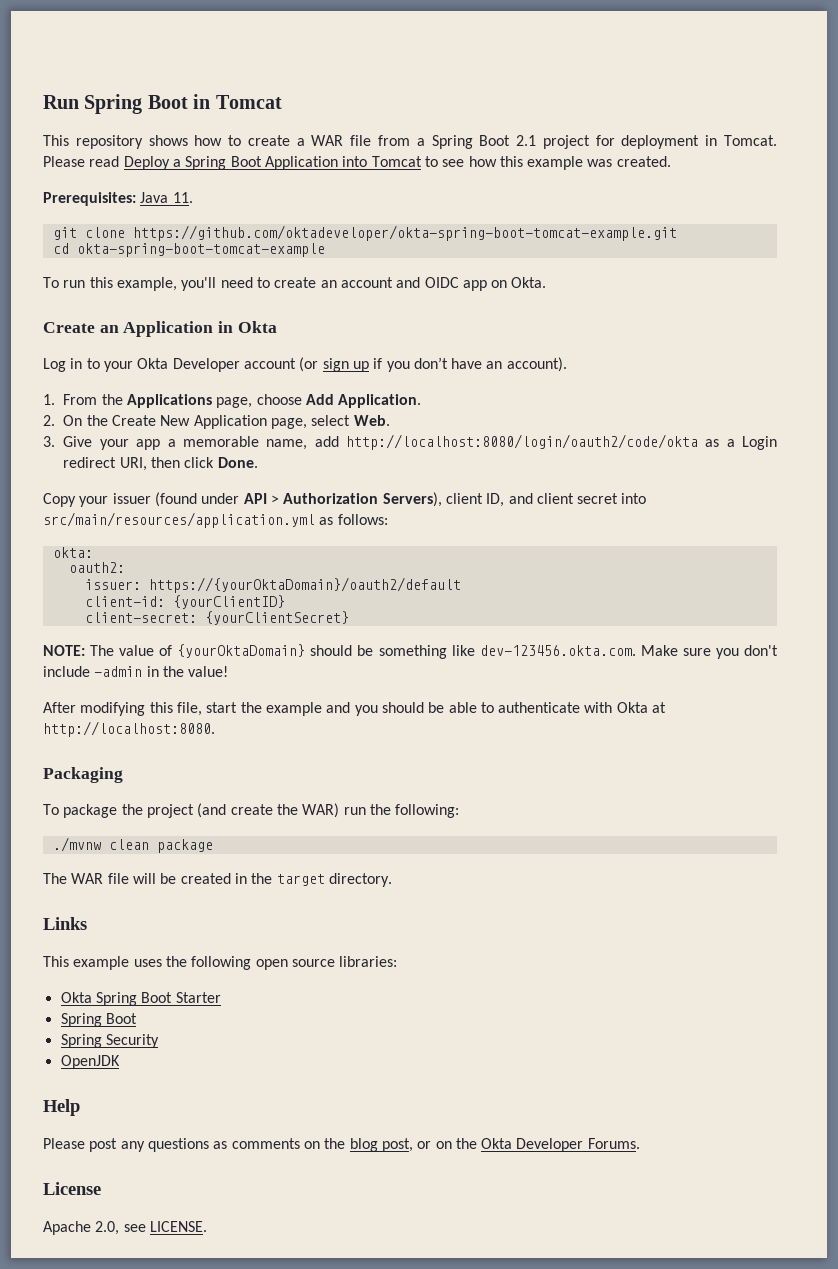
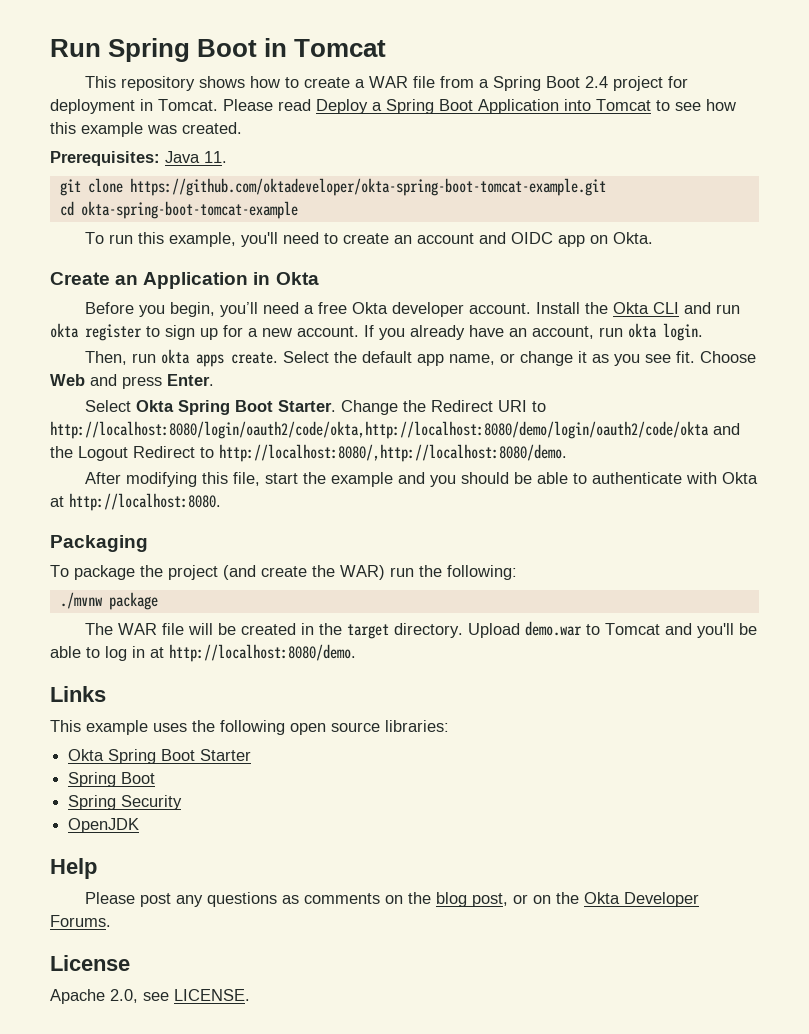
[516,135,537,146] 2.1 -> [584,76,608,88] 2.4
[43,357,567,372] [43,394,422,408] [43,415,390,429] [43,434,777,450] [63,457,258,471] [43,492,647,507] [43,512,388,528] [52,547,93,558] [68,562,125,573] [84,577,461,593] [84,595,285,609] [84,611,349,625] [43,644,779,659] [43,666,229,677] Log in to your Okta Developer account (or sign up if you don’t have an account). // 1. From the Applications page, choose Add Application. // 2. On the Create New Application page, select Web. // 3. Give your app a memorable name, add http://localhost:8080/login/oauth2/code/okta as a Login redirect URI, then click Done. // Copy your issuer (found under API > Authorization Servers), client ID, and client secret into src/main/resources/application.yml as follows: // okta: // oauth2: // issuer: https://{yourOktaDomain}/oauth2/default // client-id: {yourClientID} // client-secret: {yourClientSecret} // NOTE: The value of {yourOktaDomain} should be something like dev-123456.okta.com. Make sure you don't include -admin in the value! -> [84,302,740,317] [50,323,703,341] [84,349,756,367] [50,374,214,389] [84,400,546,415] [50,421,740,439] [50,444,567,462] Before you begin, you’ll need a free Okta developer account. Install the Okta CLI and run okta register to sign up for a new account. If you already have an account, run okta login. // Then, run okta apps create. Select the default app name, or change it as you see fit. Choose Web and press Enter. // Select Okta Spring Boot Starter. Change the Redirect URI to http://localhost:8080/login/oauth2/code/okta,http://localhost:8080/demo/login/oauth2/code/okta and the Logout Redirect to http://localhost:8080/,http://localhost:8080/demo.
[108,839,149,850] clean -> (103, 600) none
(392, 880) none -> [467,621,757,638] [50,644,356,662] Upload demo.war to Tomcat and you'll be able to log in at http://localhost:8080/demo.

